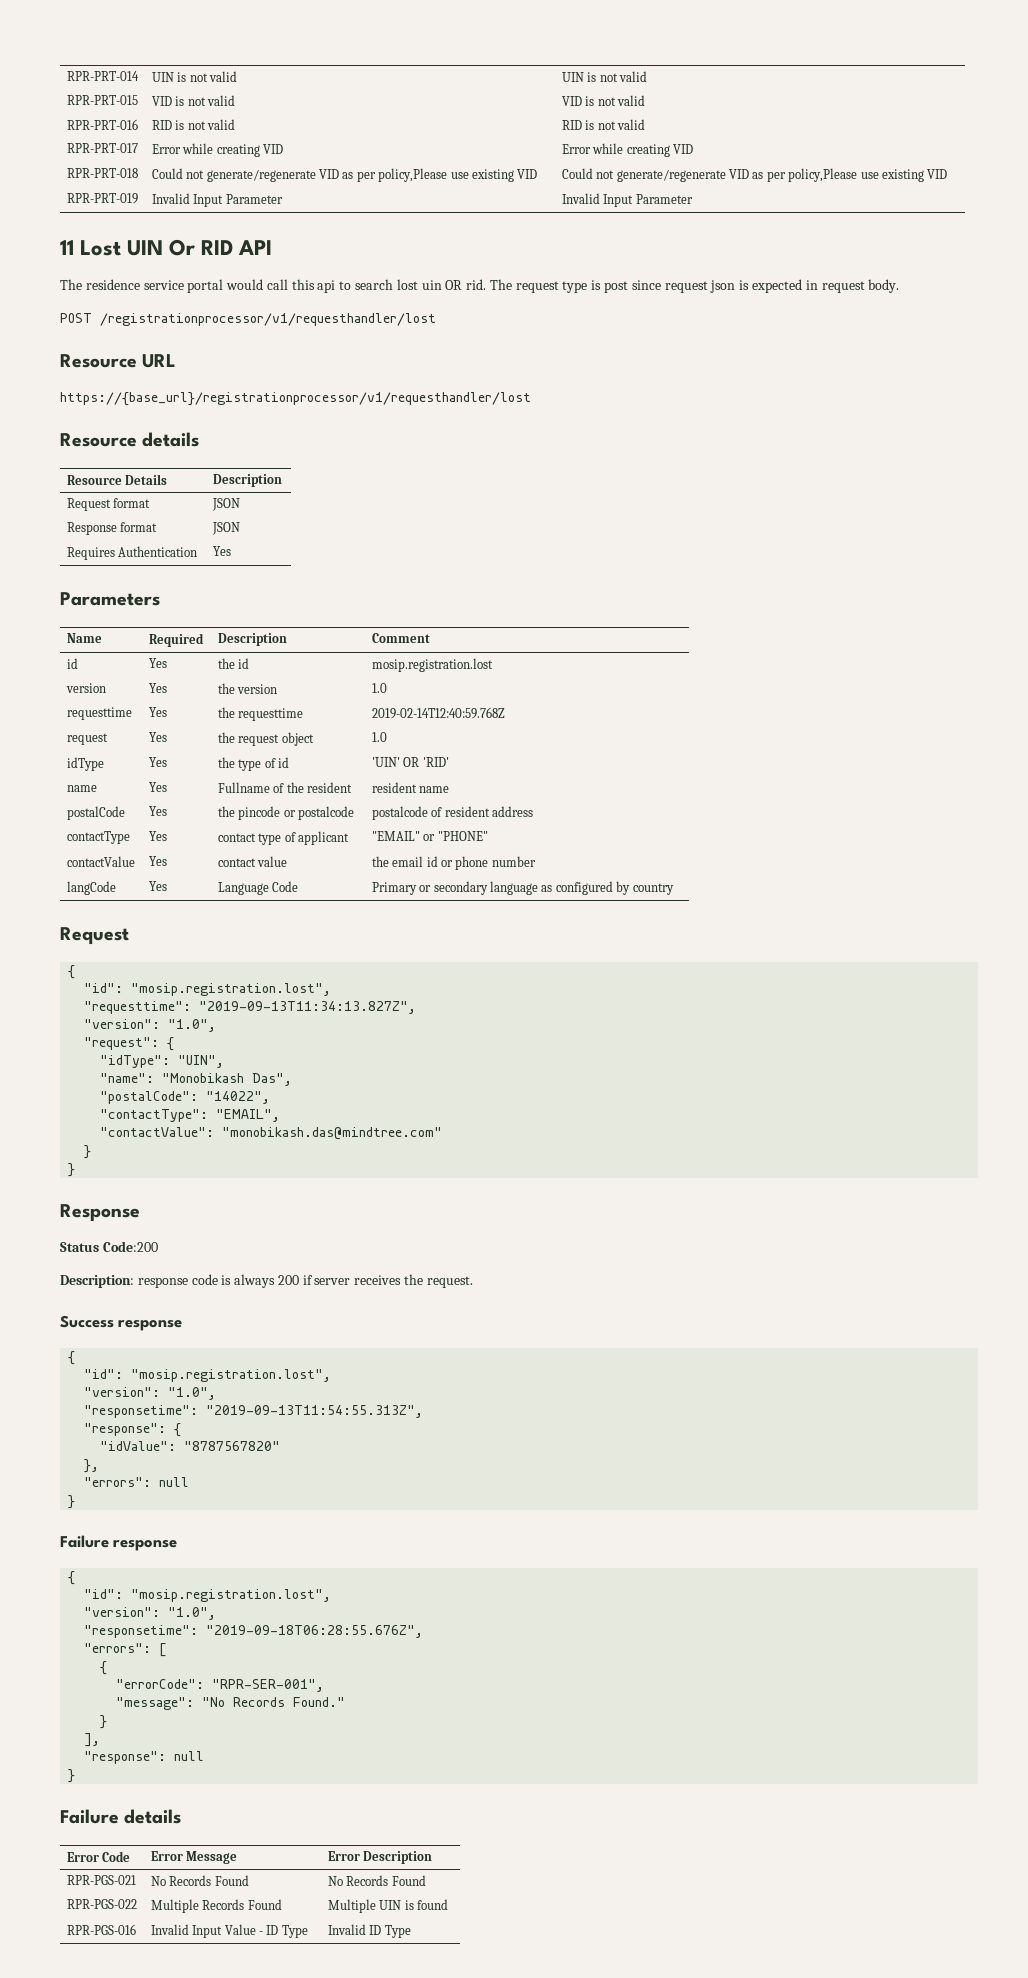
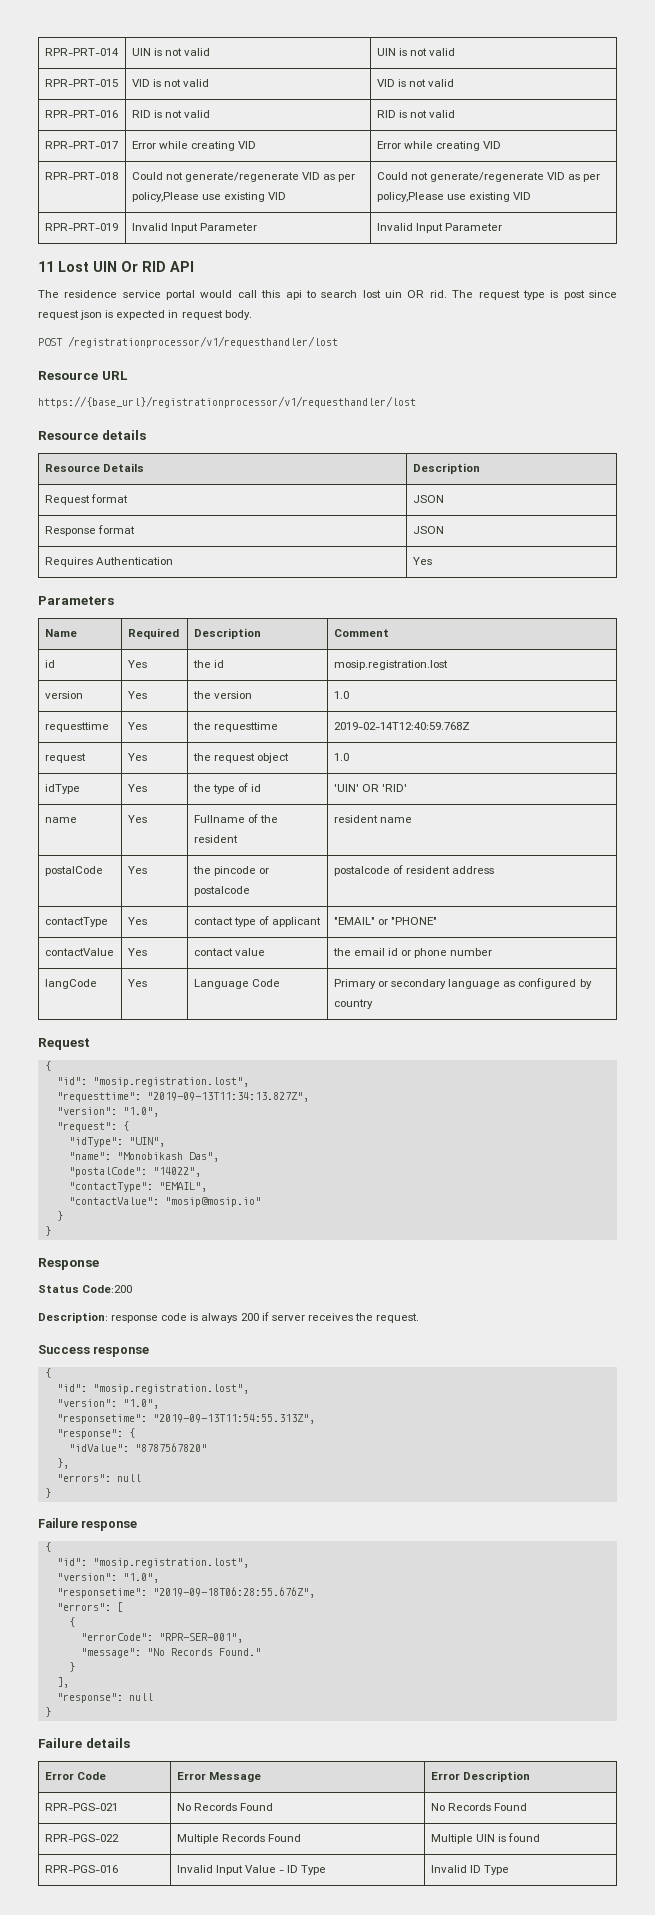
[222,1127,443,1140] "monobikash.das@mindtree.com" -> [164,1197,261,1207] "mosip@mosip.io"

